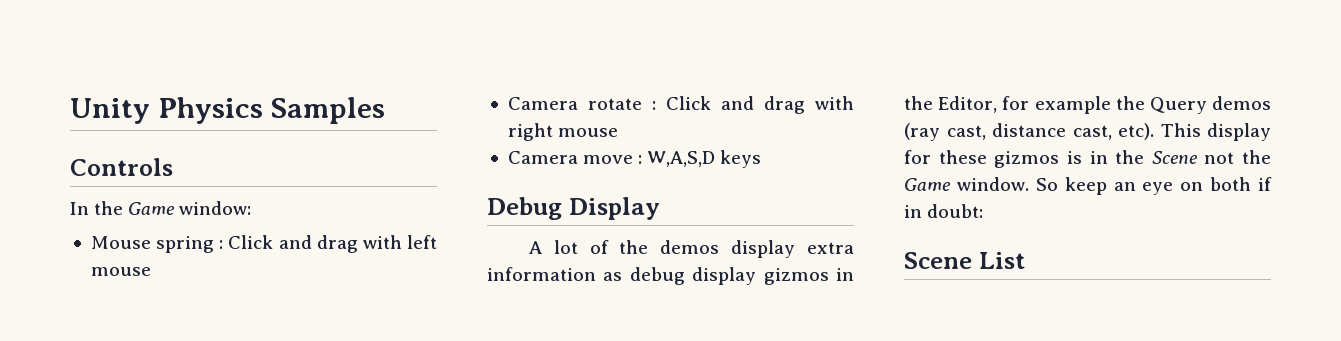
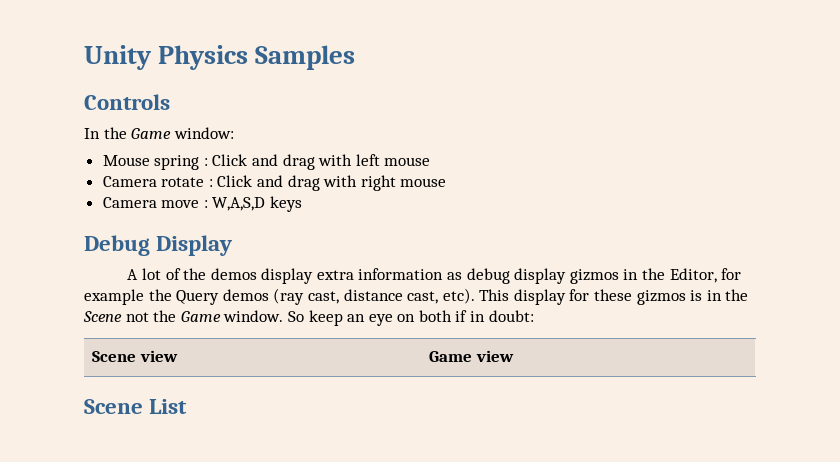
(984, 211) none -> [92,350,178,362] [429,350,514,362] // Scene view | Game view

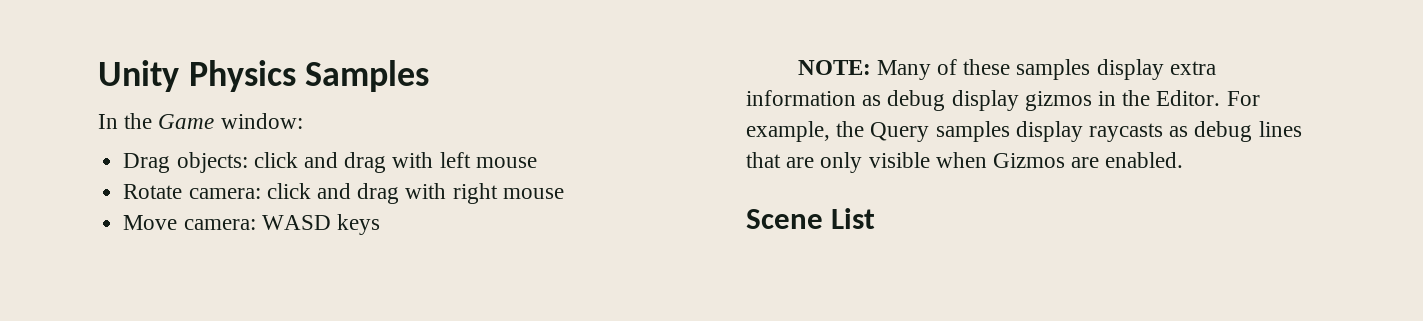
[84,94,170,110] // Controls -> (430, 76) none
[102,154,248,170] Mouse spring : Click -> [123,152,298,173] Drag objects: click
[102,175,253,187] Camera rotate : Click -> [123,183,311,199] Rotate camera: click
[102,196,303,212] [84,235,233,256] [127,268,257,280] Camera move : W,A,S,D keys // Debug Display // A lot of the demos -> [123,214,380,235] [797,59,1091,80] Move camera: WASD keys // NOTE: Many of these samples
[669,268,742,283] [84,288,749,305] [83,310,534,326] [92,350,178,362] [429,350,514,362] Editor, for example the Query demos (ray cast, distance cast, etc). This display for these gizmos is in the Scene not the Game window. So keep an eye on both if in doubt: // Scene view | Game view -> [1156,90,1260,106] [746,121,1302,142] [746,152,1184,173] Editor. For example, the Query samples display raycasts as debug lines that are only visible when Gizmos are enabled.

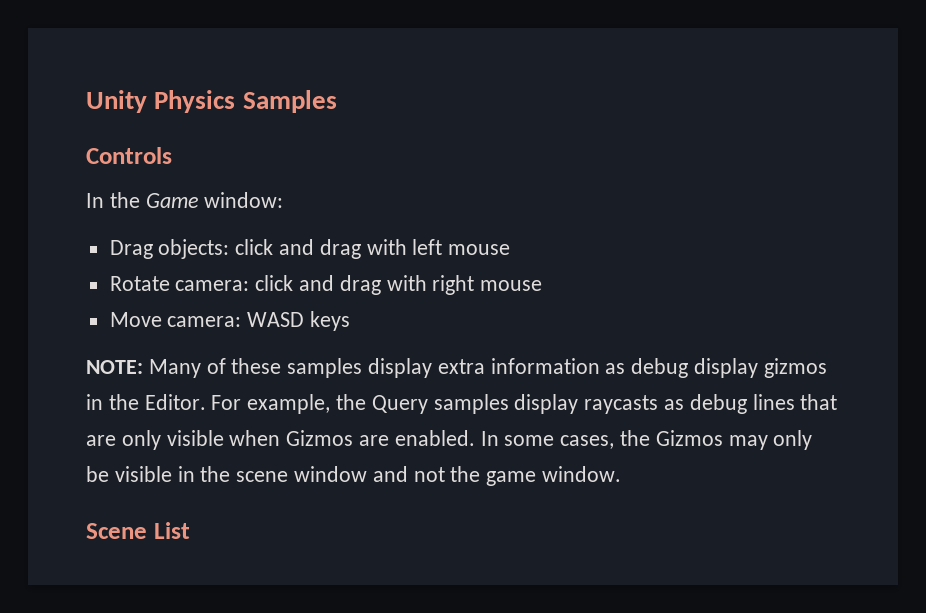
(430, 76) none -> [86,147,172,164] // Controls
(1184, 160) none -> [480,430,813,450] [86,466,622,486] In some cases, the Gizmos may only be visible in the scene window and not the game window.

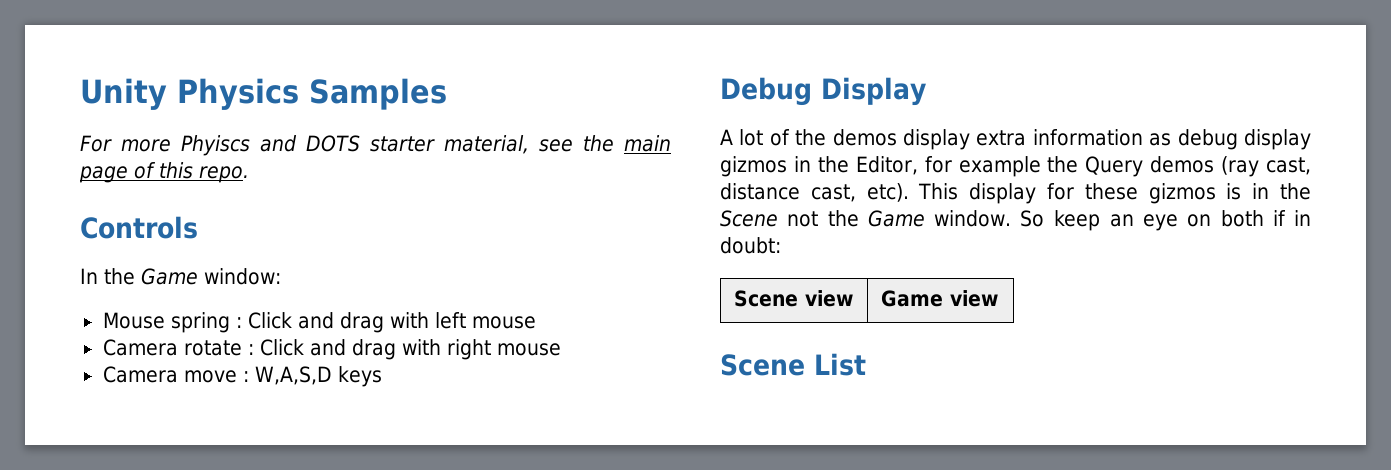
(337, 101) none -> [80,135,671,156] [79,162,249,183] // For more Phyiscs and DOTS starter material, see the main page of this repo.
[109,239,274,259] Drag objects: click -> [102,312,292,333] Mouse spring : Click
[109,275,294,291] Rotate camera: click -> [102,339,304,356] Camera rotate : Click
[109,311,351,331] [86,358,363,378] Move camera: WASD keys // NOTE: Many of these samples -> [102,366,382,387] [720,77,926,106] [720,129,897,146] Camera move : W,A,S,D keys // Debug Display // A lot of the demos
[144,394,838,414] [86,430,813,450] [86,466,408,482] Editor. For example, the Query samples display raycasts as debug lines that are only visible when Gizmos are enabled. In some cases, the Gizmos may only be visible in the scene window and -> [855,156,1311,177] [720,183,1311,204] [720,210,778,227] Editor, for example the Query demos (ray cast, distance cast, etc). This display for these gizmos is in the Scene
[486,471,537,486] game -> [867,210,925,227] Game
(622, 474) none -> [1020,210,1311,231] [720,237,781,254] [733,290,853,307] [880,290,998,307] So keep an eye on both if in doubt: // Scene view | Game view

